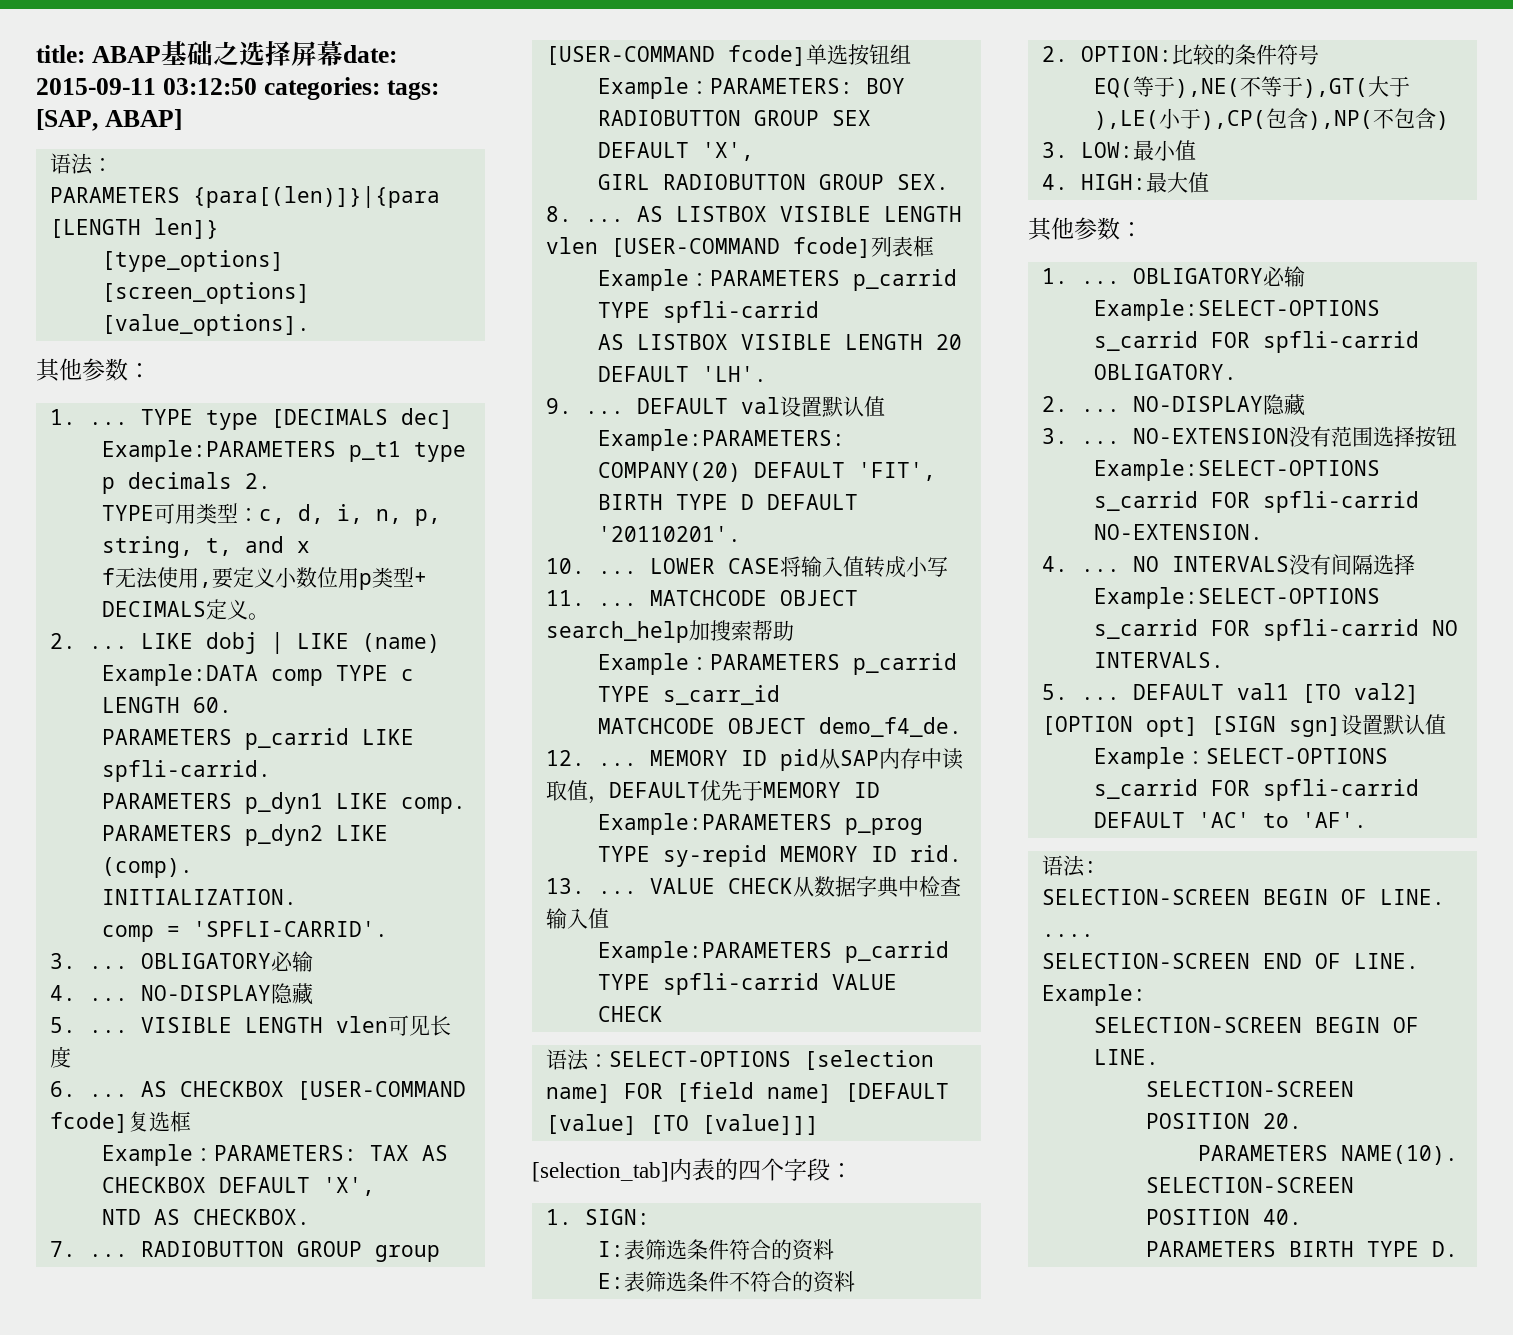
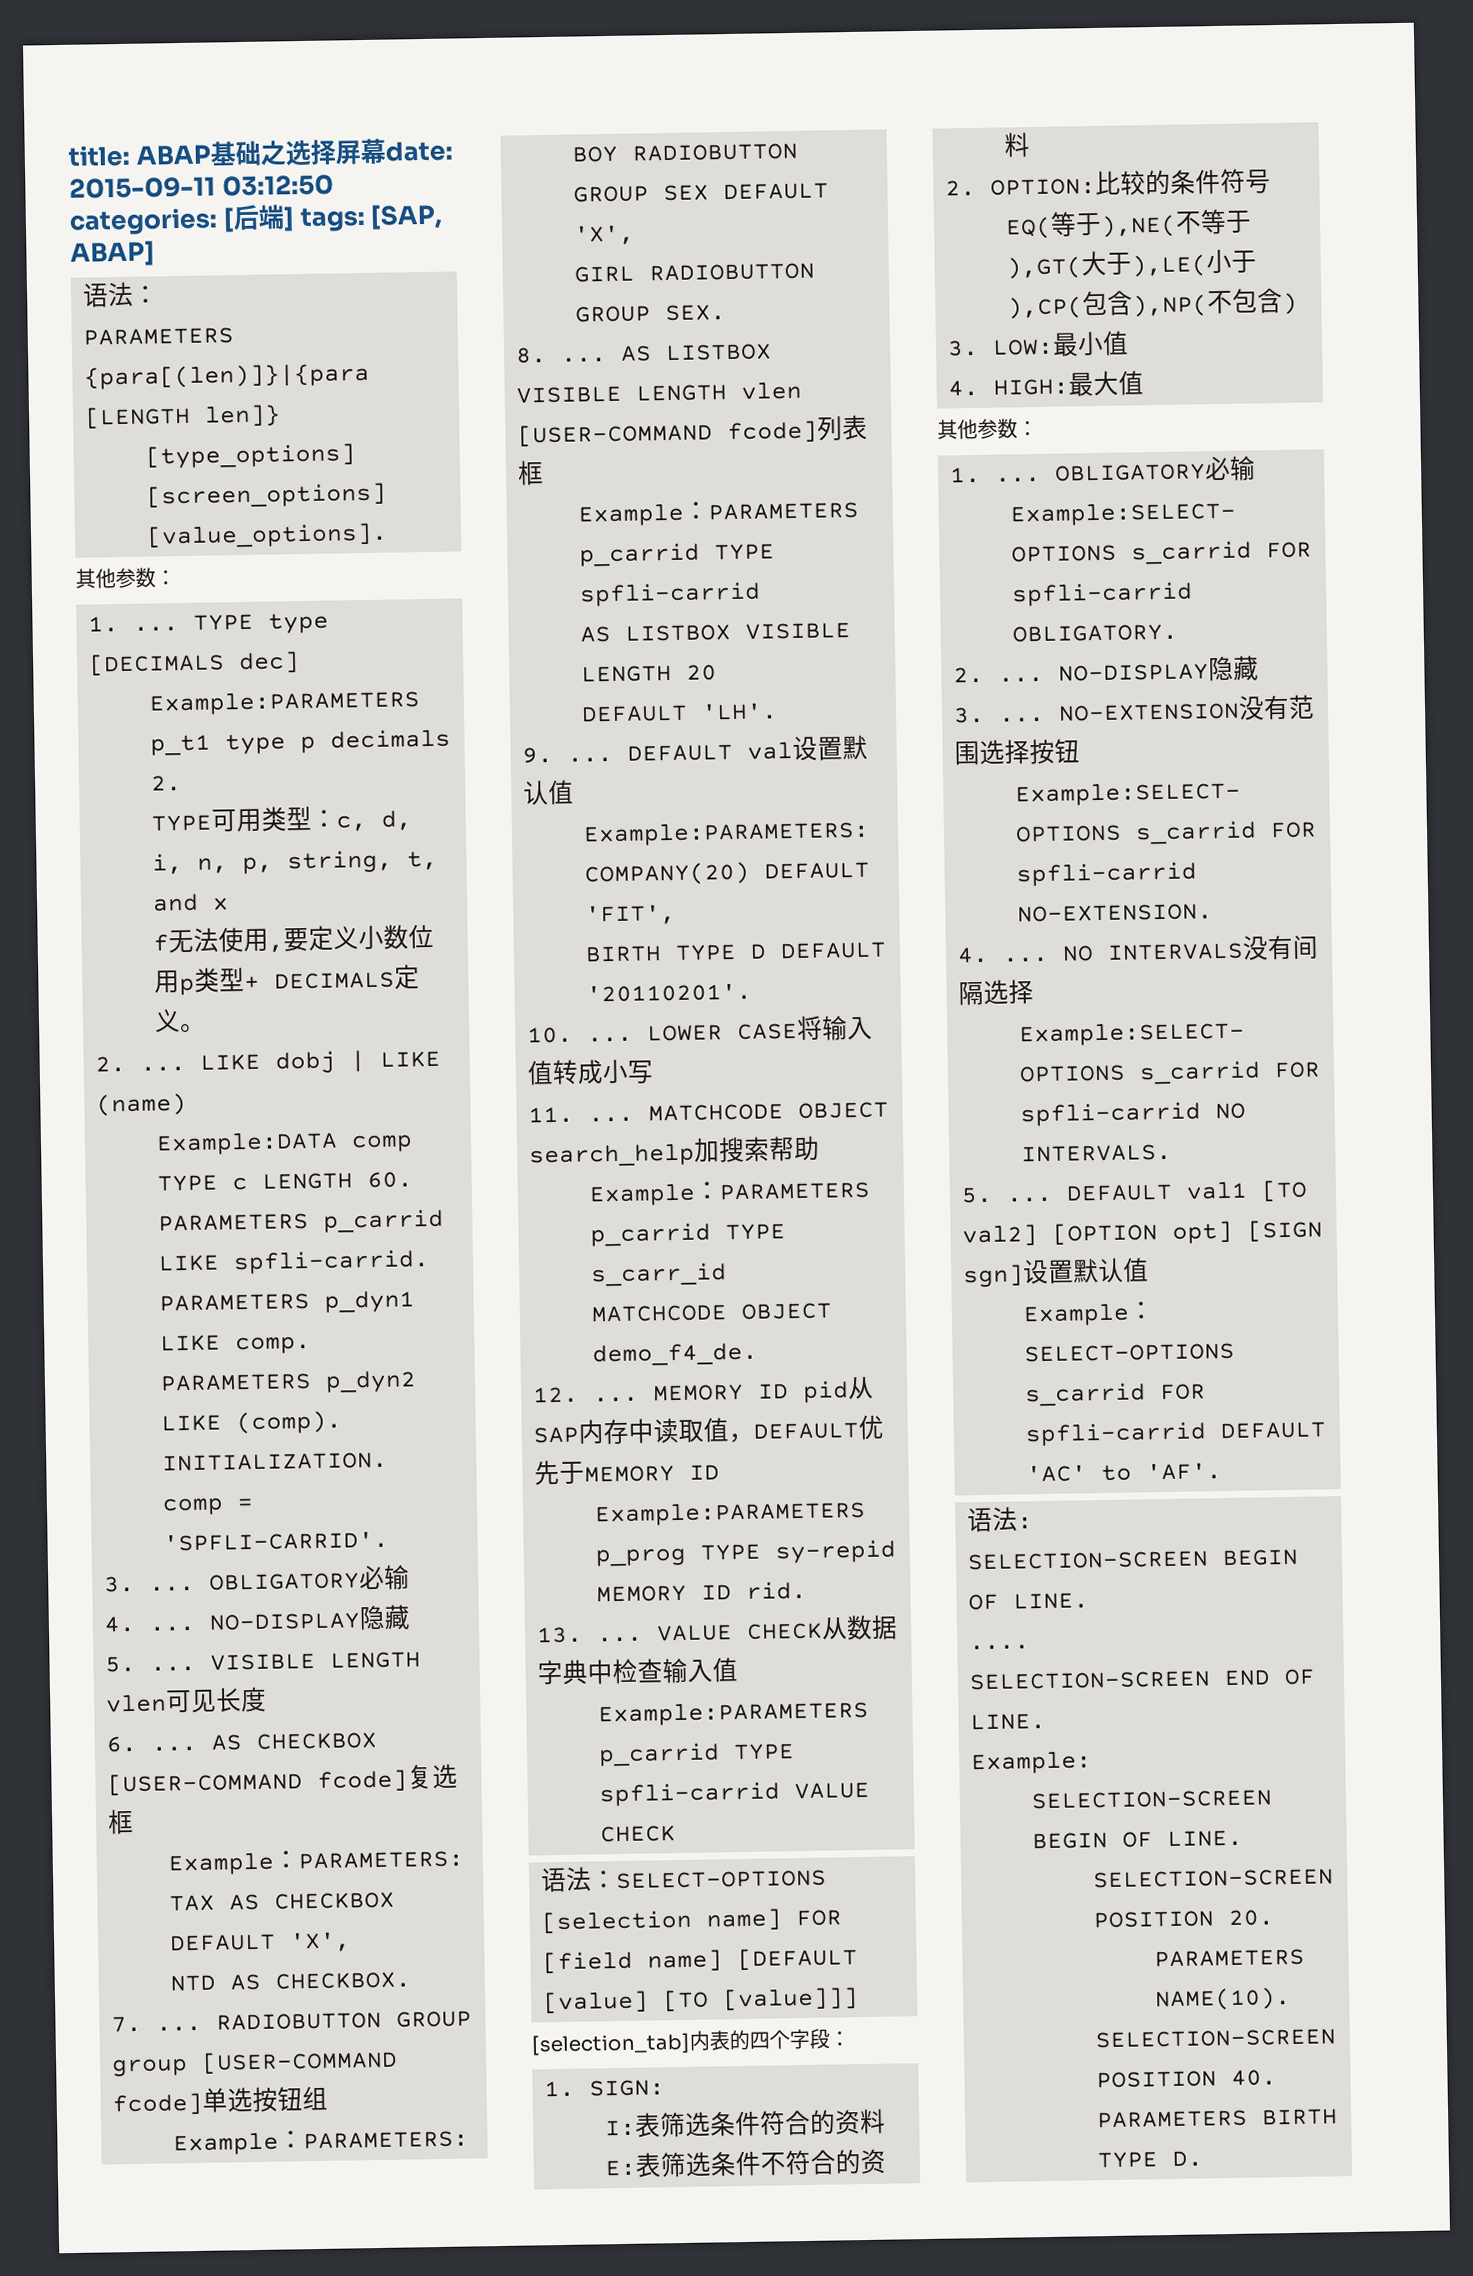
(380, 88) none -> [222,204,295,233] [后端]

